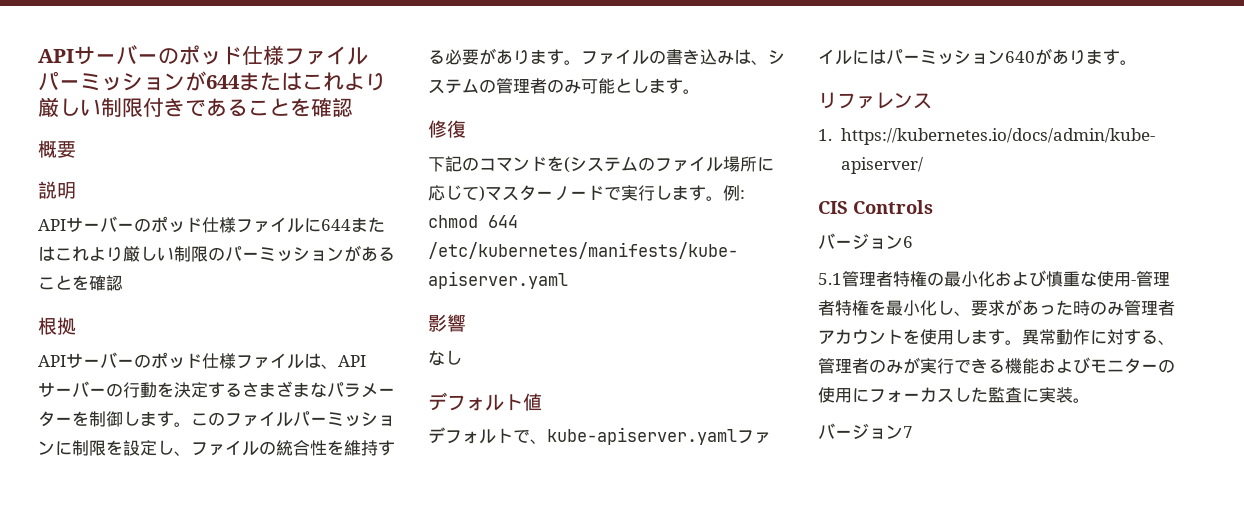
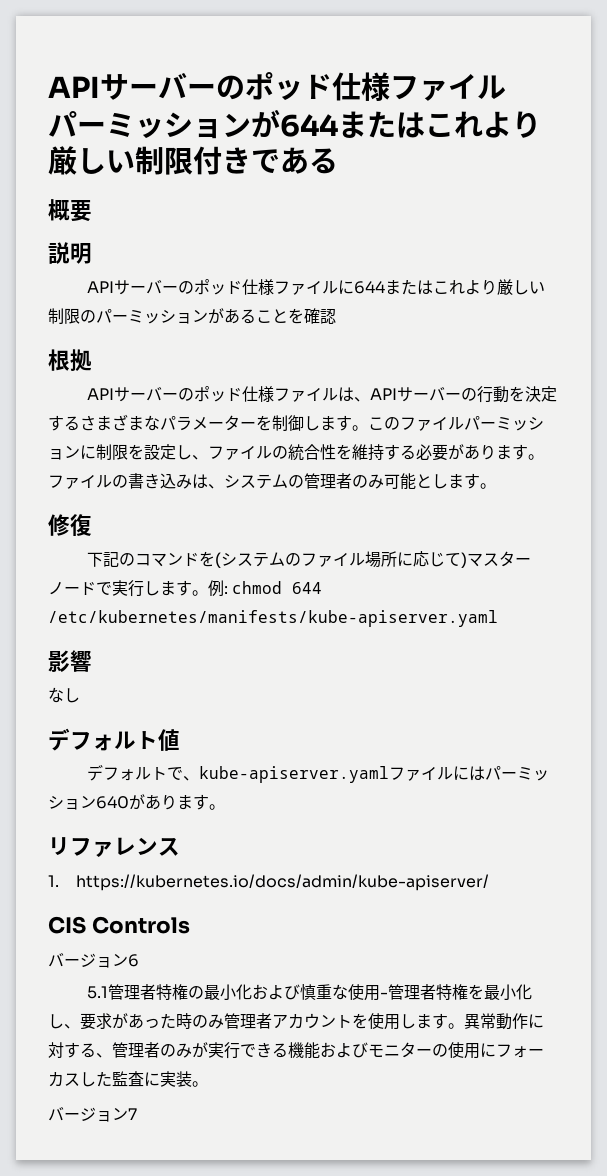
[248,98,353,117] ことを確認 -> (338, 161) none

